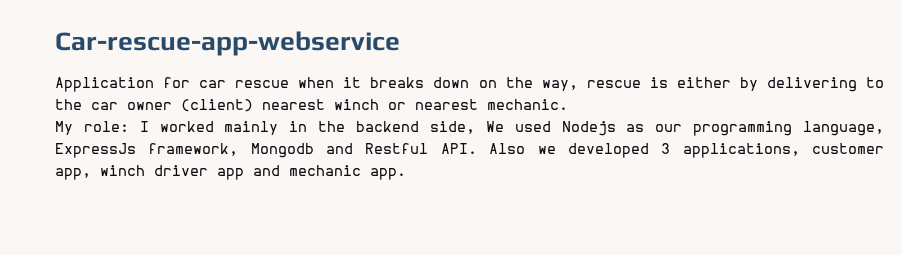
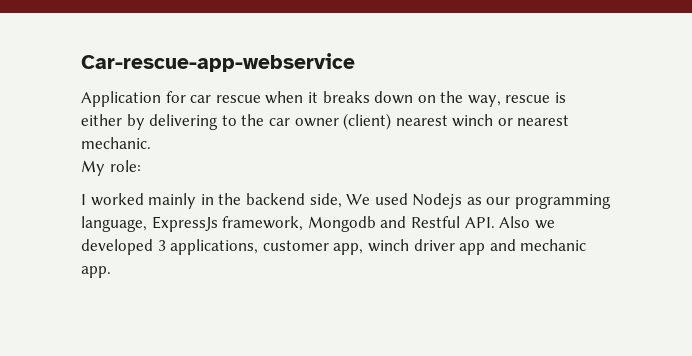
(129, 126) none -> (141, 166) //

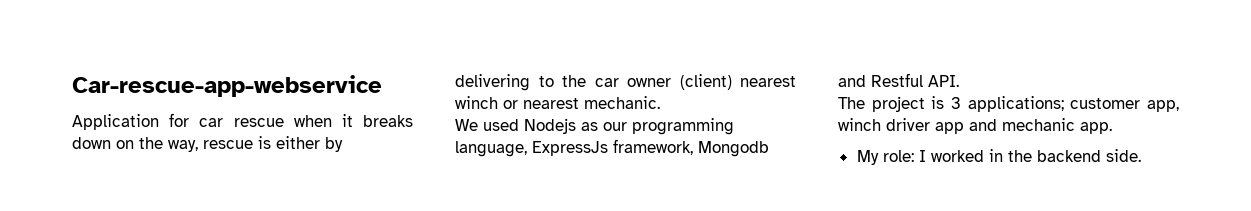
[81,160,141,176] [81,193,342,209] My role: // I worked mainly in the backend side, -> (660, 102) none
[499,216,555,229] [81,239,259,255] Also we developed 3 applications, -> [838,96,1064,112] // The project is 3 applications;
(111, 272) none -> [856,149,1141,165] // My role: I worked in the backend side.

